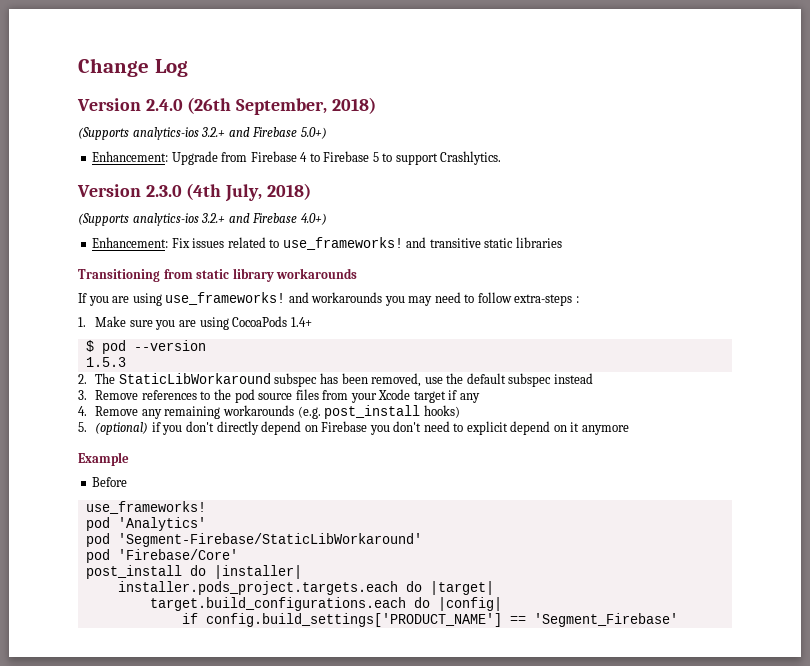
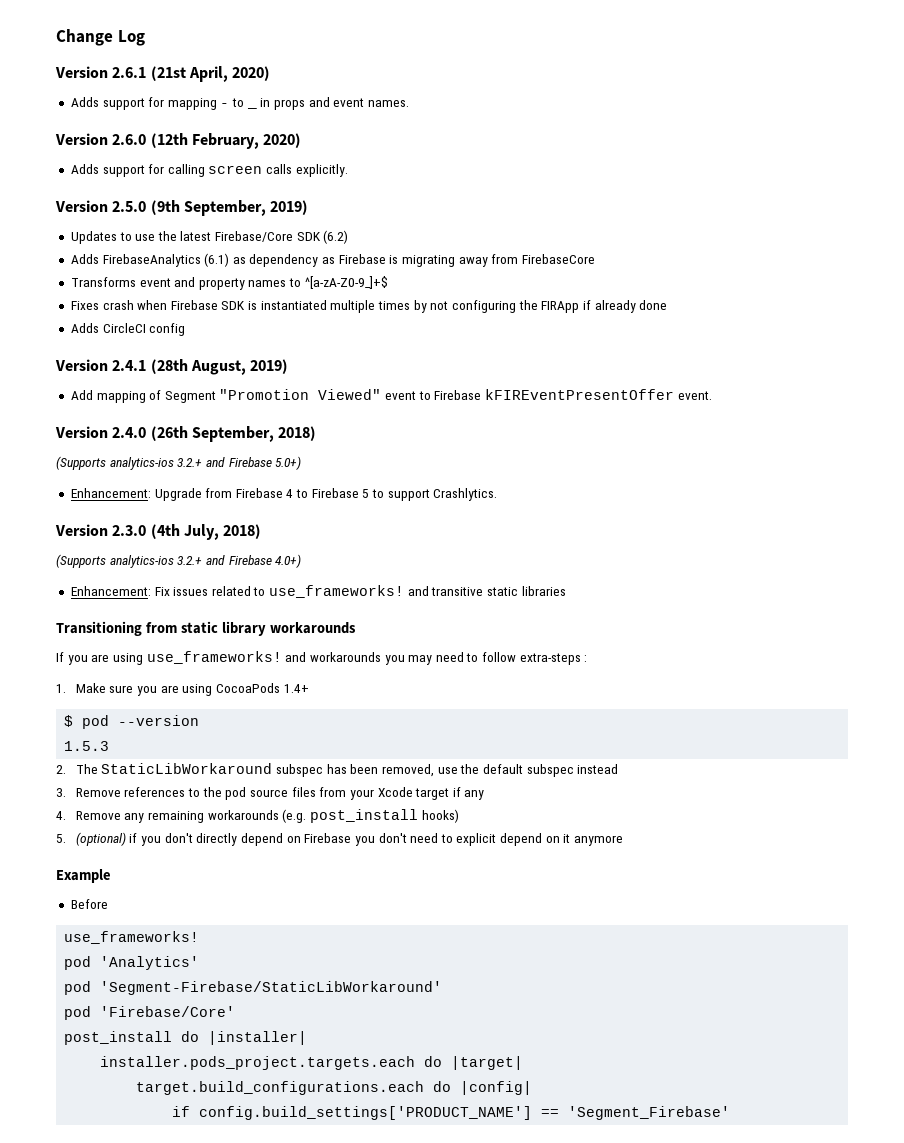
(188, 68) none -> [55,66,271,82] [70,97,245,110] [246,107,257,109] [260,97,409,110] [55,133,302,149] [70,164,348,177] [55,200,309,216] [70,230,349,244] [70,253,595,267] [70,276,388,290] [70,300,668,313] [70,323,186,336] [55,359,289,375] [70,389,712,403] // Version 2.6.1 (21st April, 2020) // Adds support for mapping - to _ in props and event names. // Version 2.6.0 (12th February, 2020) // Adds support for calling screen calls explicitly. // Version 2.5.0 (9th September, 2019) // Updates to use the latest Firebase/Core SDK (6.2) // Adds FirebaseAnalytics (6.1) as dependency as Firebase is migrating away from FirebaseCore // Transforms event and property names to ^[a-zA-Z0-9_]+$ // Fixes crash when Firebase SDK is instantiated multiple times by not configuring the FIRApp if already done // Adds CircleCI config // Version 2.4.1 (28th August, 2019) // Add mapping of Segment "Promotion Viewed" event to Firebase kFIREventPresentOffer event.

